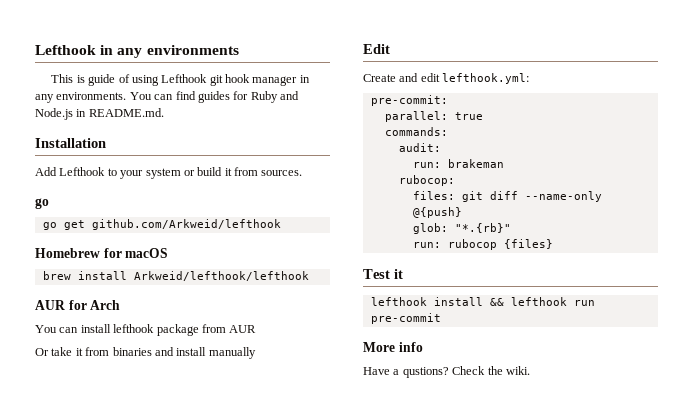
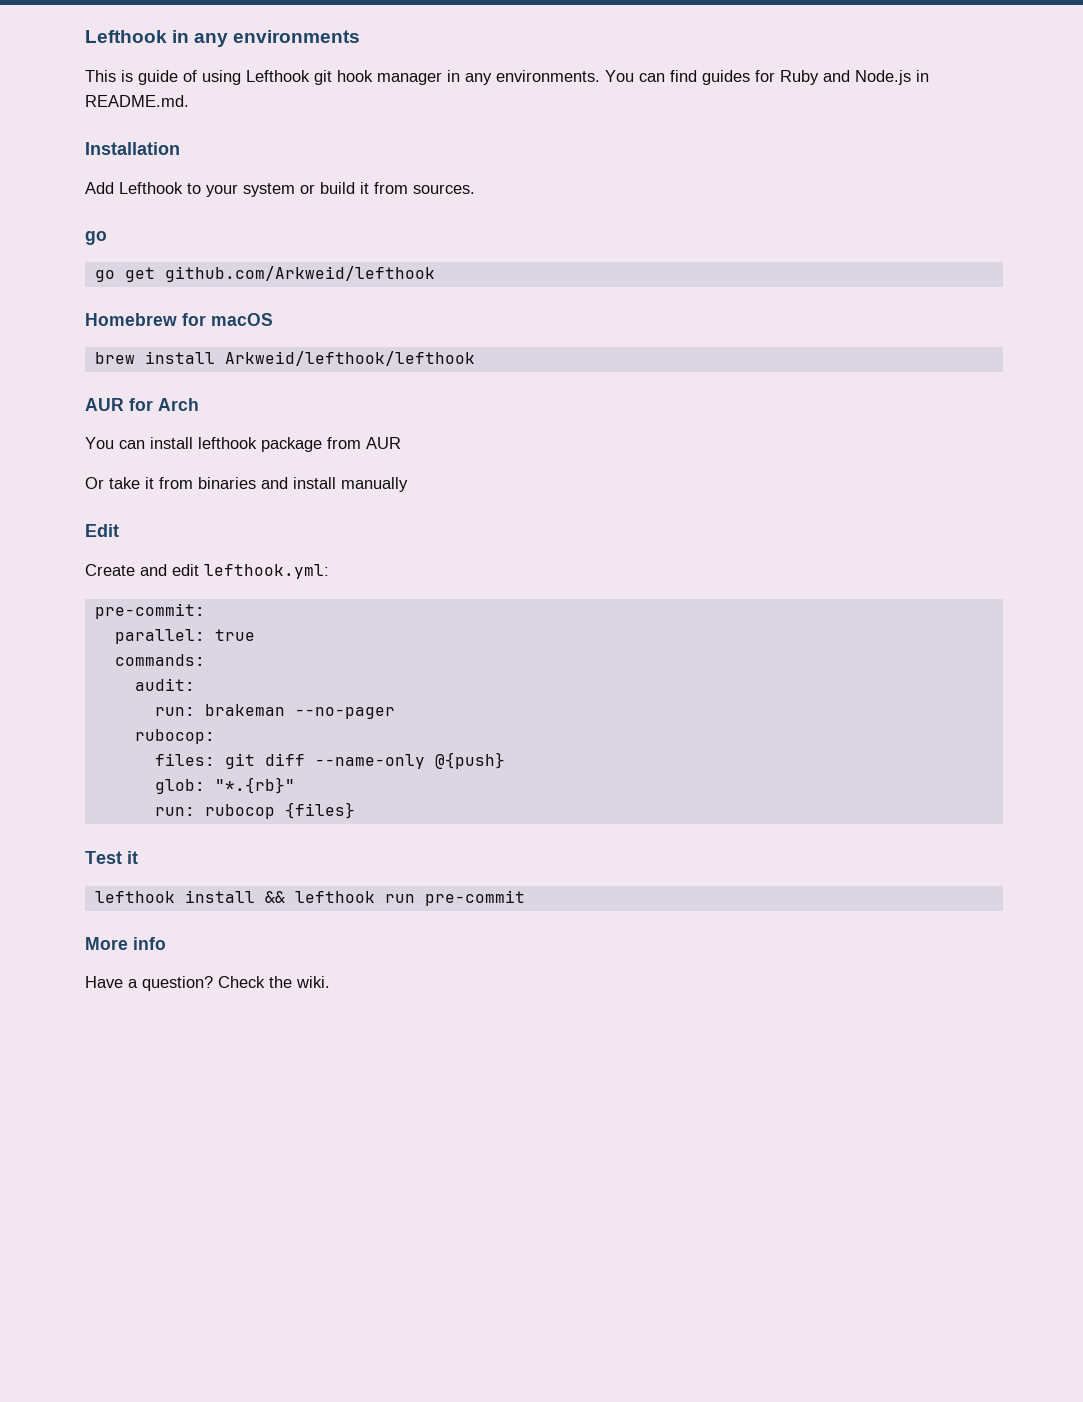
(504, 163) none -> [294,707,395,719] --no-pager
[402,367,449,378] qustions? -> [142,976,213,991] question?

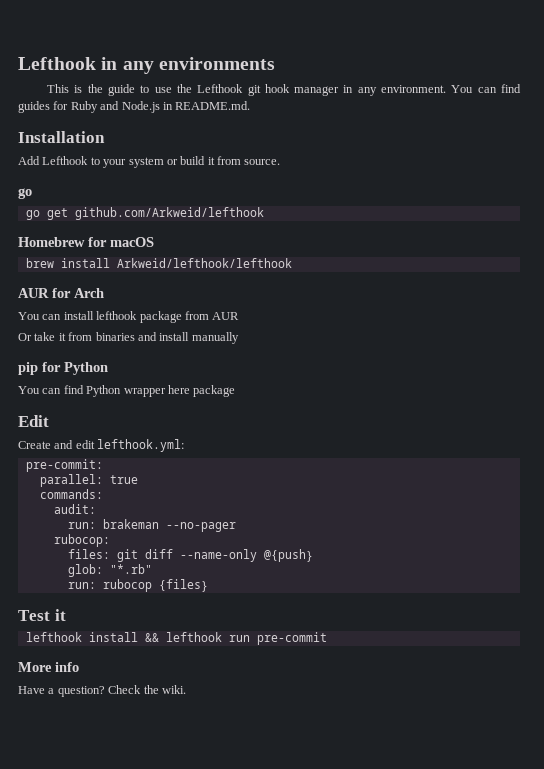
[138,70,241,85] guide of using -> [87,84,192,96] the guide to use the
[496,70,600,82] environments. -> [381,85,447,93] environment.
[413,184,475,194] sources. -> [244,159,281,165] source.
(408, 484) none -> [18,362,108,375] [18,385,236,397] // pip for Python // You can find Python wrapper here package
[214,777,295,794] "*.{rb}" -> [109,564,152,574] "*.rb"

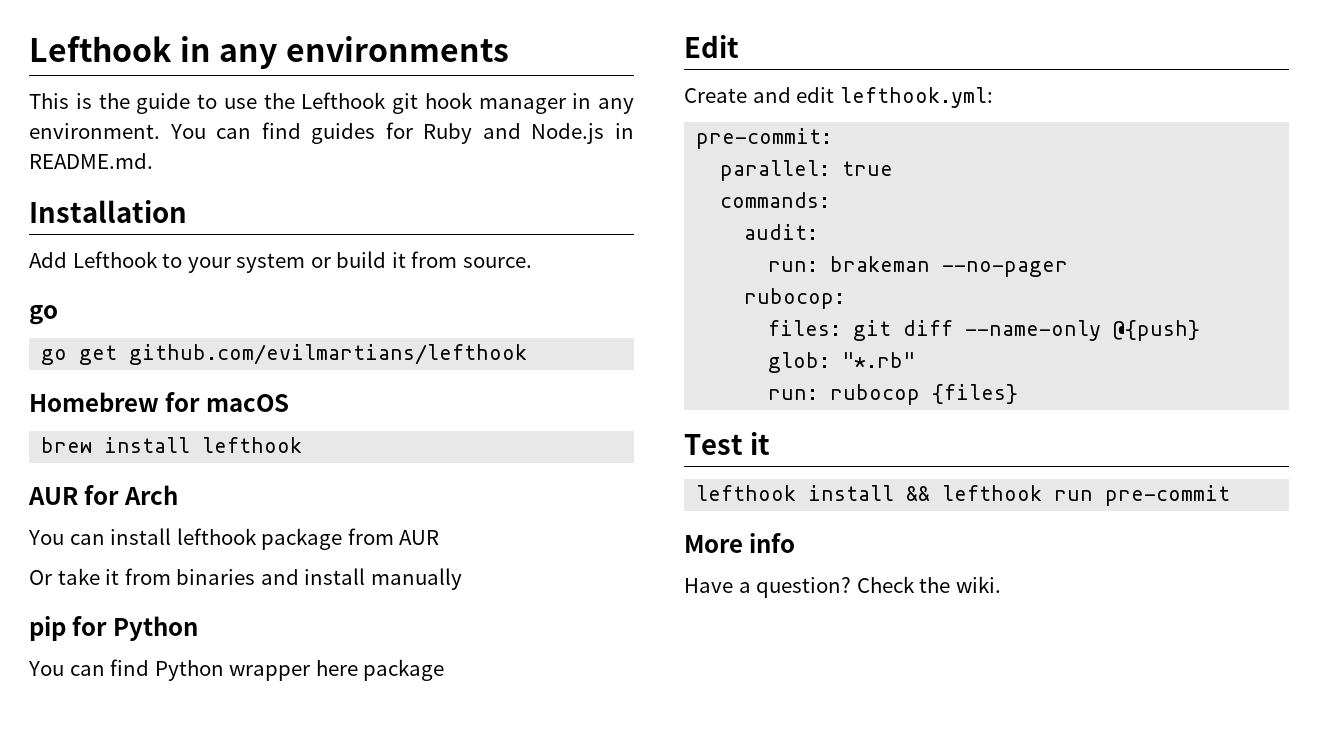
[74,207,264,220] github.com/Arkweid/lefthook -> [129,344,528,365] github.com/evilmartians/lefthook
[116,258,292,268] Arkweid/lefthook/lefthook -> [202,437,303,453] lefthook

